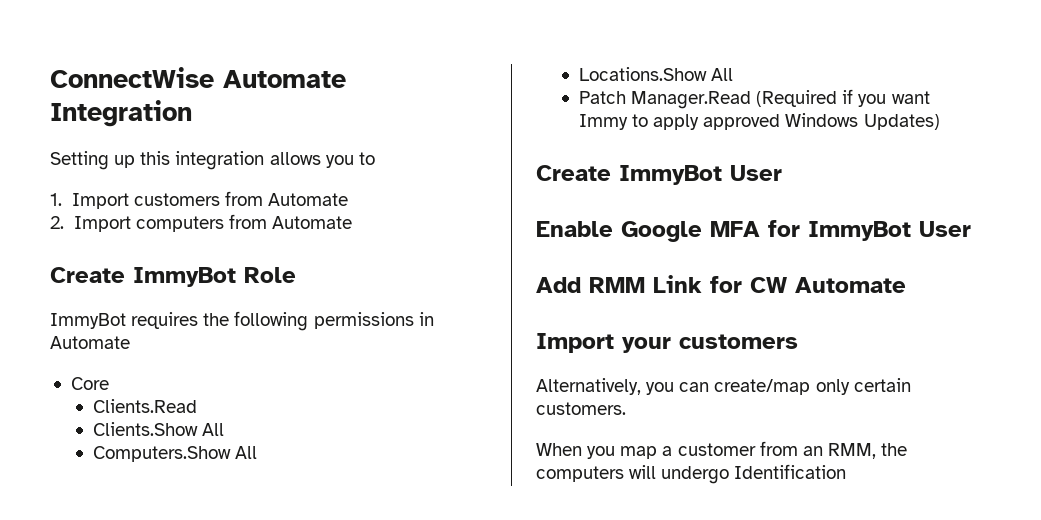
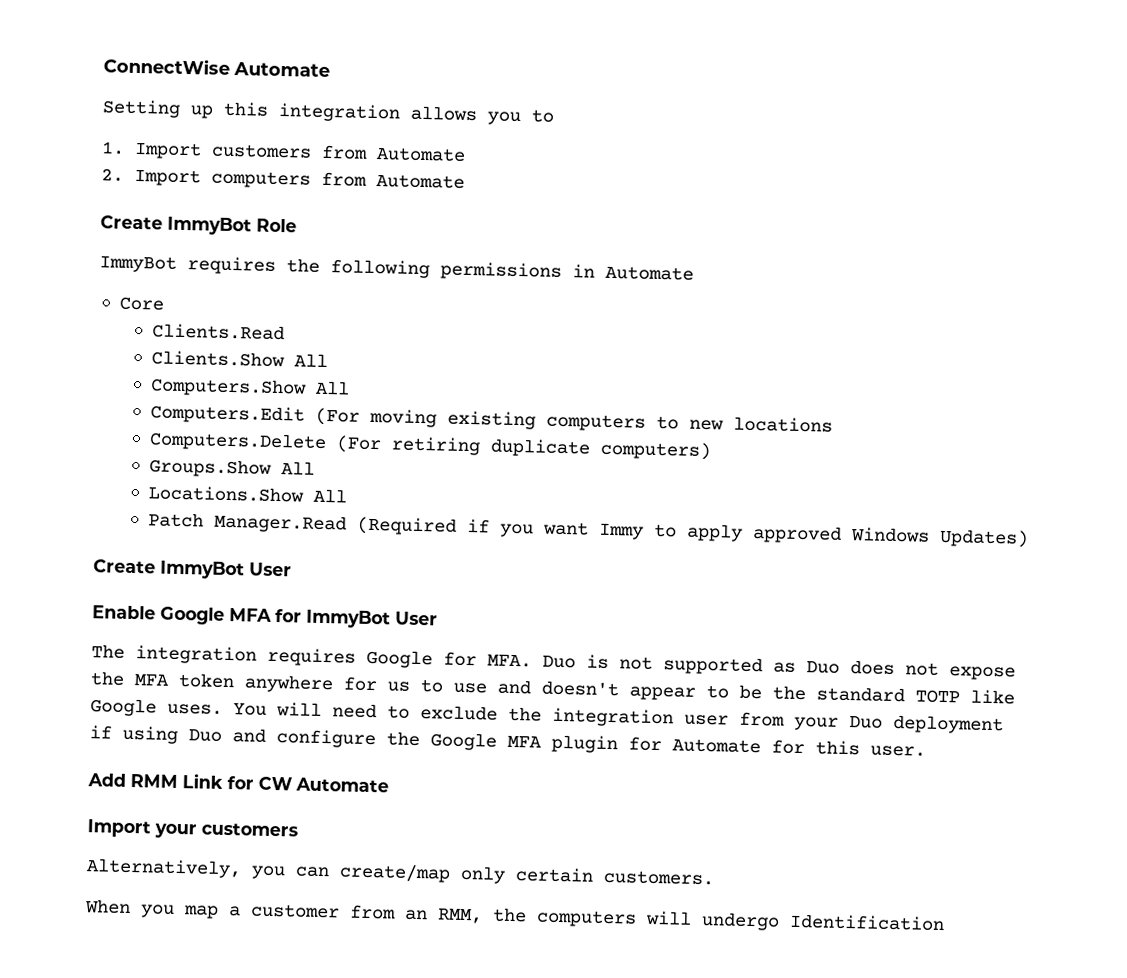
[50,100,192,127] Integration -> (330, 70) none
(258, 452) none -> [149,404,833,433] [148,431,711,461] [148,458,315,478] // Computers.Edit (For moving existing computers to new locations // Computers.Delete (For retiring duplicate computers) // Groups.Show All
(971, 229) none -> [91,644,1016,681] [90,671,1015,705] [90,698,1004,735] [89,725,926,757] // The integration requires Google for MFA. Duo is not supported as Duo does not expose the MFA token anywhere for us to use and doesn't appear to be the standard TOTP like Google uses. You will need to exclude the integration user from your Duo deployment if using Duo and configure the Google MFA plugin for Automate for this user.

